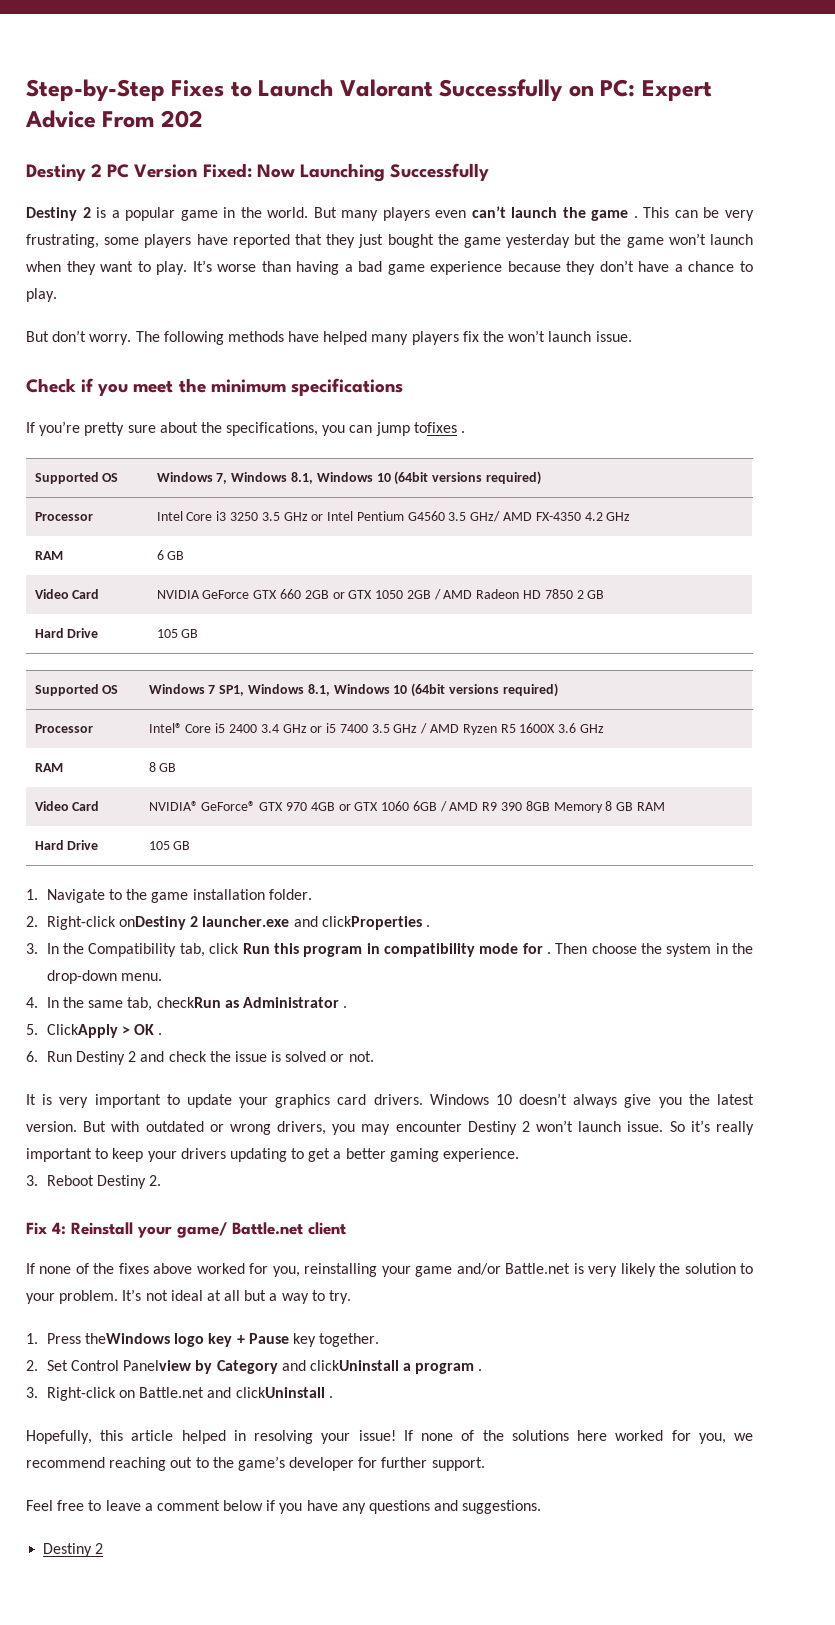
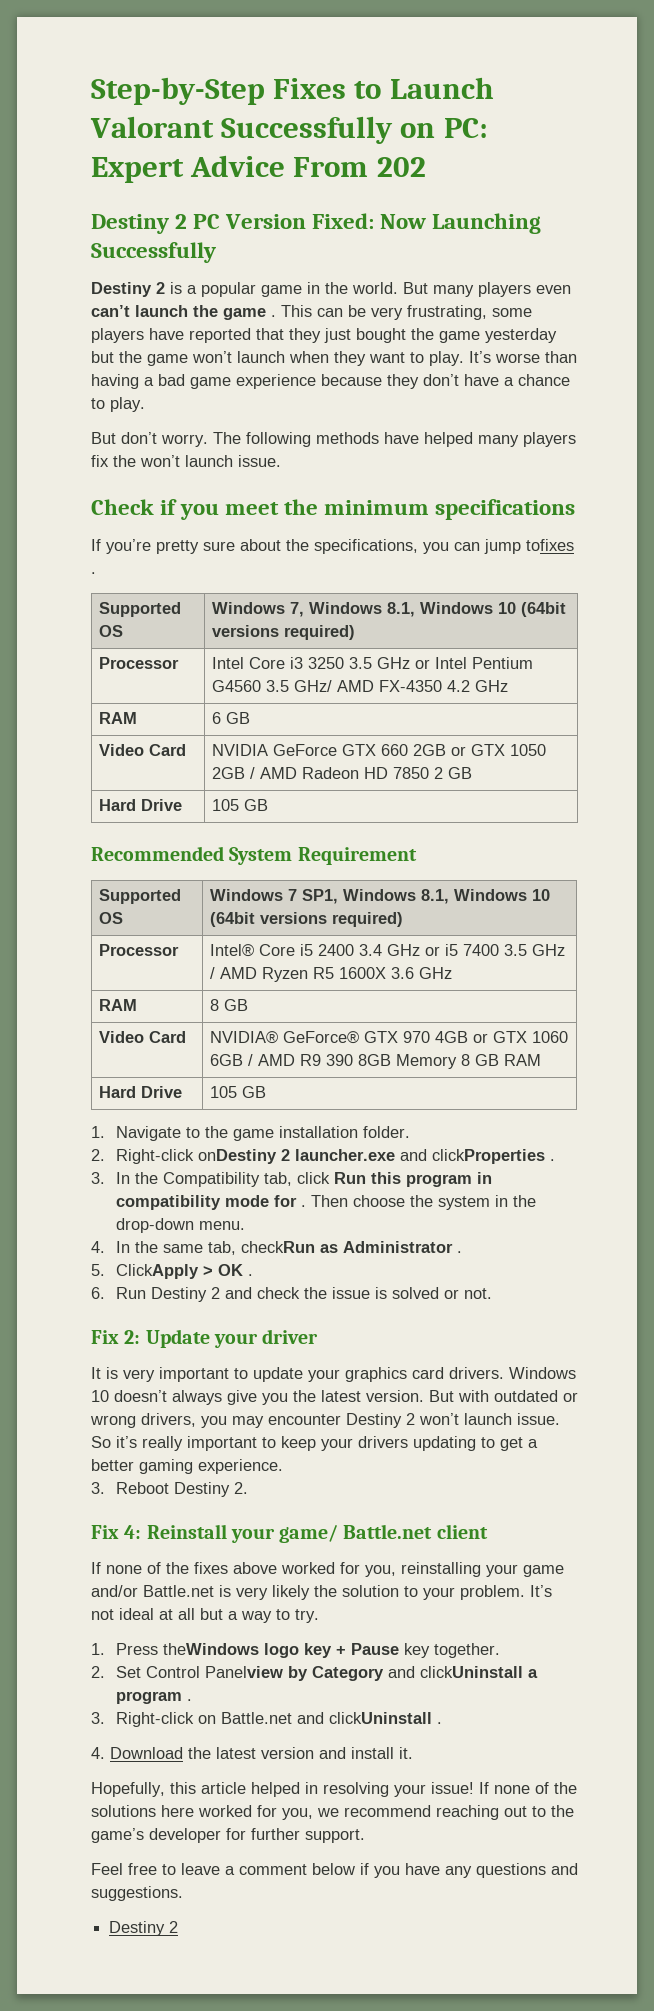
(199, 633) none -> [91,846,417,865] // Recommended System Requirement
(374, 1056) none -> [91,1329,319,1348] // Fix 2: Update your driver
(333, 1397) none -> [91,1747,413,1759] // 4. Download the latest version and install it.

